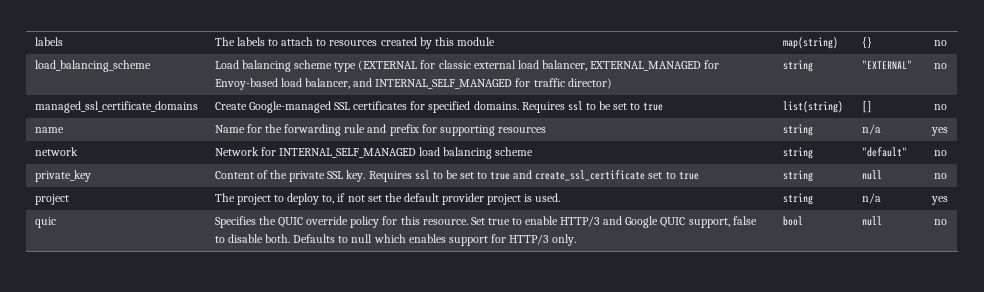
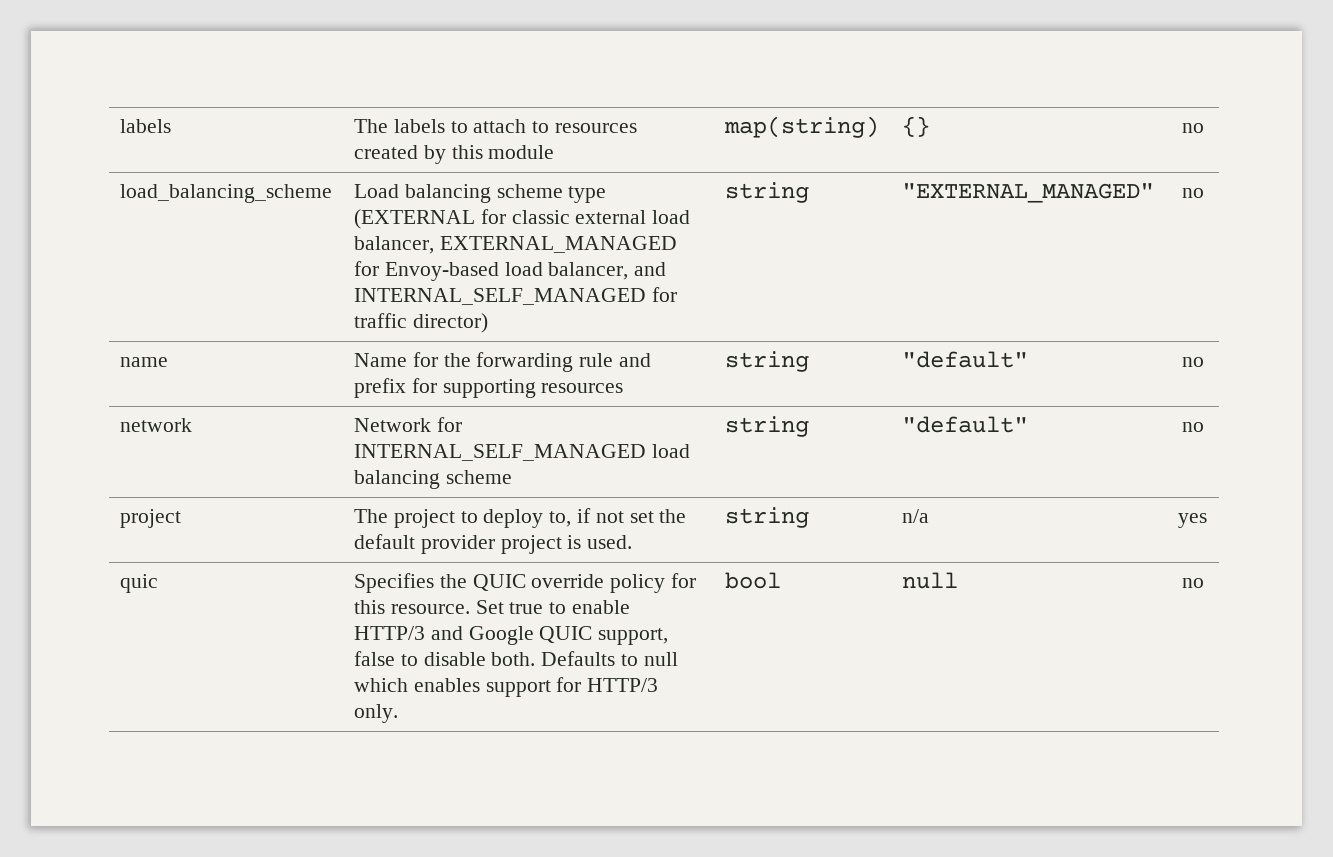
[861,60,912,69] [933,63,947,69] [34,101,198,113] [214,101,664,113] [782,101,843,113] [861,101,872,113] "EXTERNAL" | no // managed_ssl_certificate_domains | Create Google-managed SSL certificates for specified domains. Requires ssl to be set to true | list(string) | [] -> [901,183,1154,203] "EXTERNAL_MANAGED"
[861,124,881,135] [931,127,948,136] n/a | yes -> [901,351,1028,368] [1181,357,1204,367] "default" | no
[34,170,91,182] [214,170,699,182] [782,170,813,182] [861,170,882,180] [933,173,947,179] // private_key | Content of the private SSL key. Requires ssl to be set to true and create_ssl_certificate set to true | string | null | no -> (1204, 427) none

